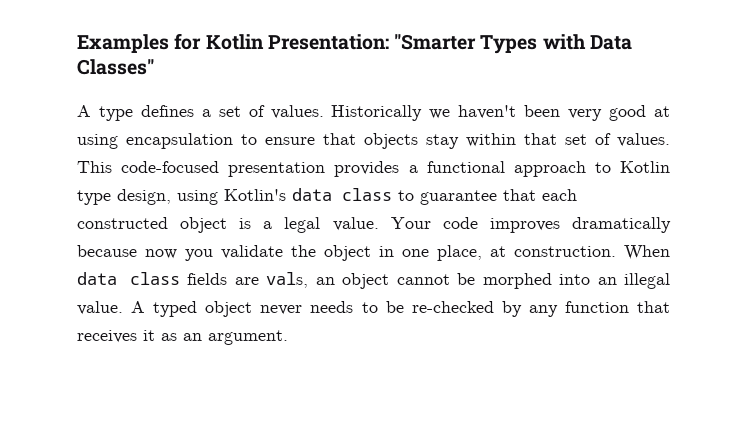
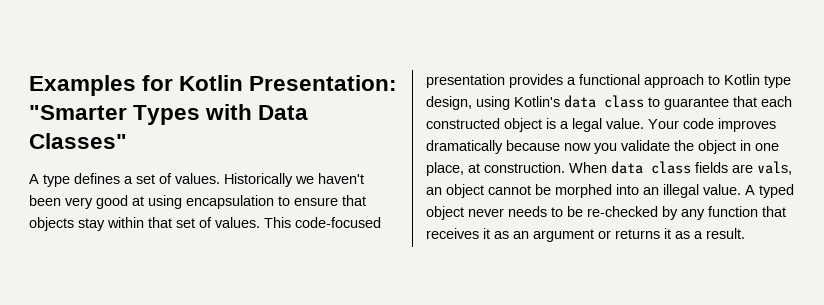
[208,330,288,345] argument. -> [533,228,745,242] argument or returns it as a result.

